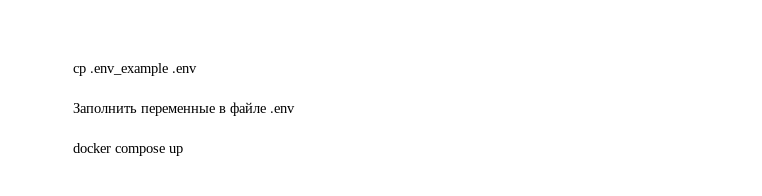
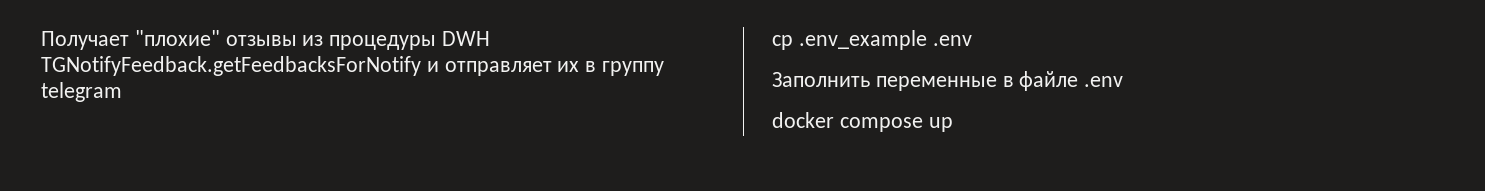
(73, 71) none -> [41,30,491,50] [41,56,665,76] [41,82,122,102] Получает "плохие" отзывы из процедуры DWH TGNotifyFeedback.getFeedbacksForNotify и отправляет их в группу telegram //

